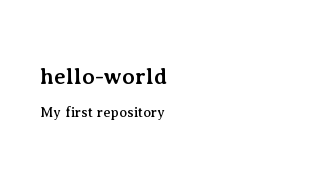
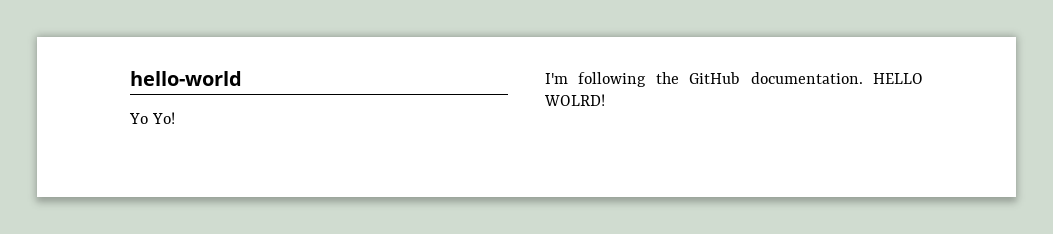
[40,106,165,120] My first repository -> [129,112,175,124] [545,72,923,87] [544,94,605,106] Yo Yo! // I'm following the GitHub documentation. HELLO WOLRD!

